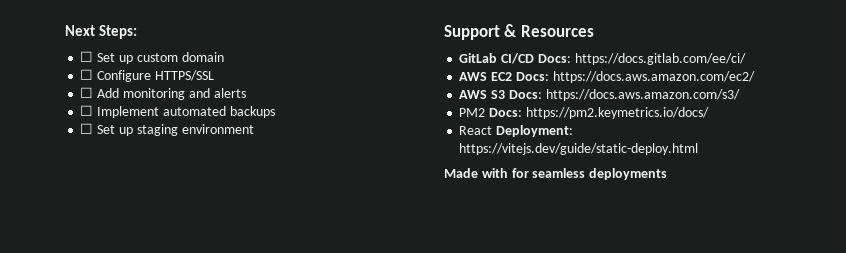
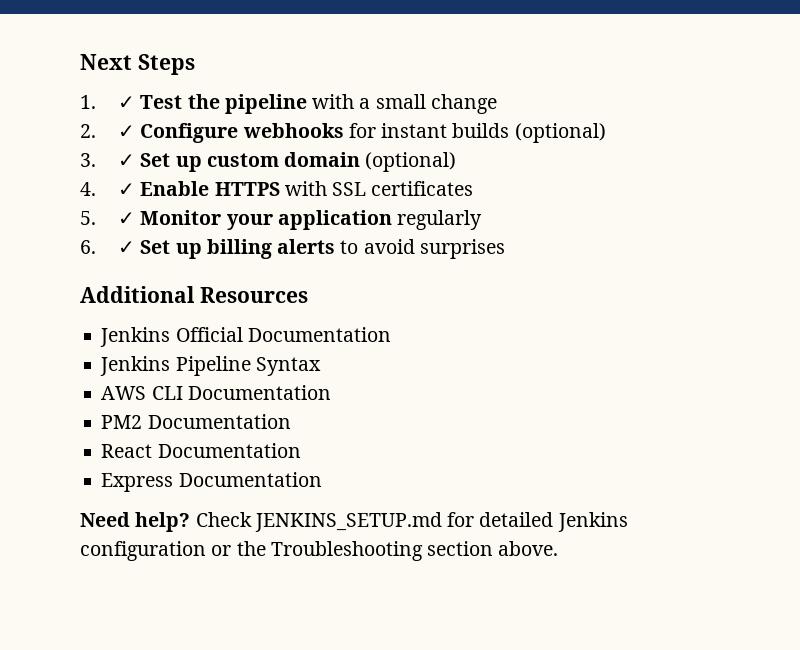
[99,25,138,39] [80,51,224,64] [80,69,214,82] [80,87,246,100] [80,105,275,118] [80,123,254,136] [444,24,594,40] [459,53,746,65] [459,71,755,83] [459,89,740,101] Steps: // ☐ Set up custom domain // ☐ Configure HTTPS/SSL // ☐ Add monitoring and alerts // ☐ Implement automated backups // ☐ Set up staging environment // Support & Resources // GitLab CI/CD Docs: https://docs.gitlab.com/ee/ci/ // AWS EC2 Docs: https://docs.aws.amazon.com/ec2/ // AWS S3 Docs: https://docs.aws.amazon.com/s3/ -> [137,54,195,75] [80,94,497,114] [80,123,606,143] [80,152,457,172] [80,181,474,196] [80,210,483,230] [80,239,505,259] [80,286,308,303] [100,327,391,347] [100,356,321,376] [101,385,331,400] Steps // 1. ✓ Test the pipeline with a small change // 2. ✓ Configure webhooks for instant builds (optional) // 3. ✓ Set up custom domain (optional) // 4. ✓ Enable HTTPS with SSL certificates // 5. ✓ Monitor your application regularly // 6. ✓ Set up billing alerts to avoid surprises // Additional Resources // Jenkins Official Documentation // Jenkins Pipeline Syntax // AWS CLI Documentation
[489,107,709,119] Docs: https://pm2.keymetrics.io/docs/ -> [147,414,291,429] Documentation
[496,125,574,137] [459,143,699,155] [444,168,668,180] Deployment: https://vitejs.dev/guide/static-deploy.html // Made with for seamless deployments -> [157,443,301,458] [101,472,322,492] [80,512,628,532] [80,541,559,561] Documentation // Express Documentation // Need help? Check JENKINS_SETUP.md for detailed Jenkins configuration or the Troubleshooting section above.

